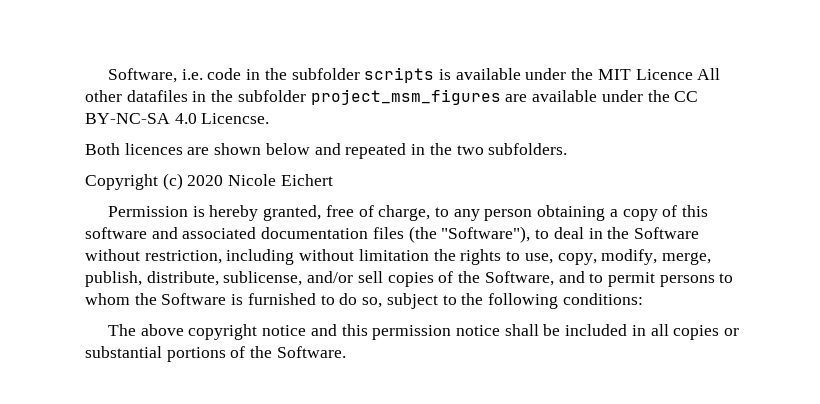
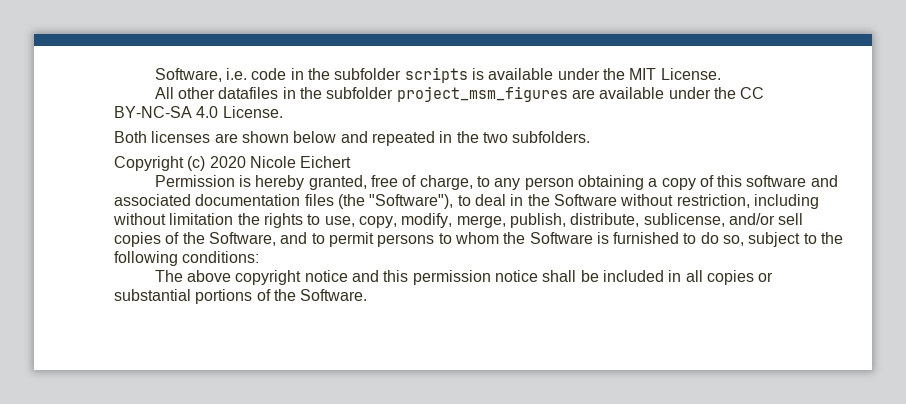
[635,69,693,80] Licence -> [660,68,721,80] License. //
[201,113,270,124] Licencse. -> [222,106,283,118] License.
[124,143,183,155] licences -> [151,131,211,143] licenses

